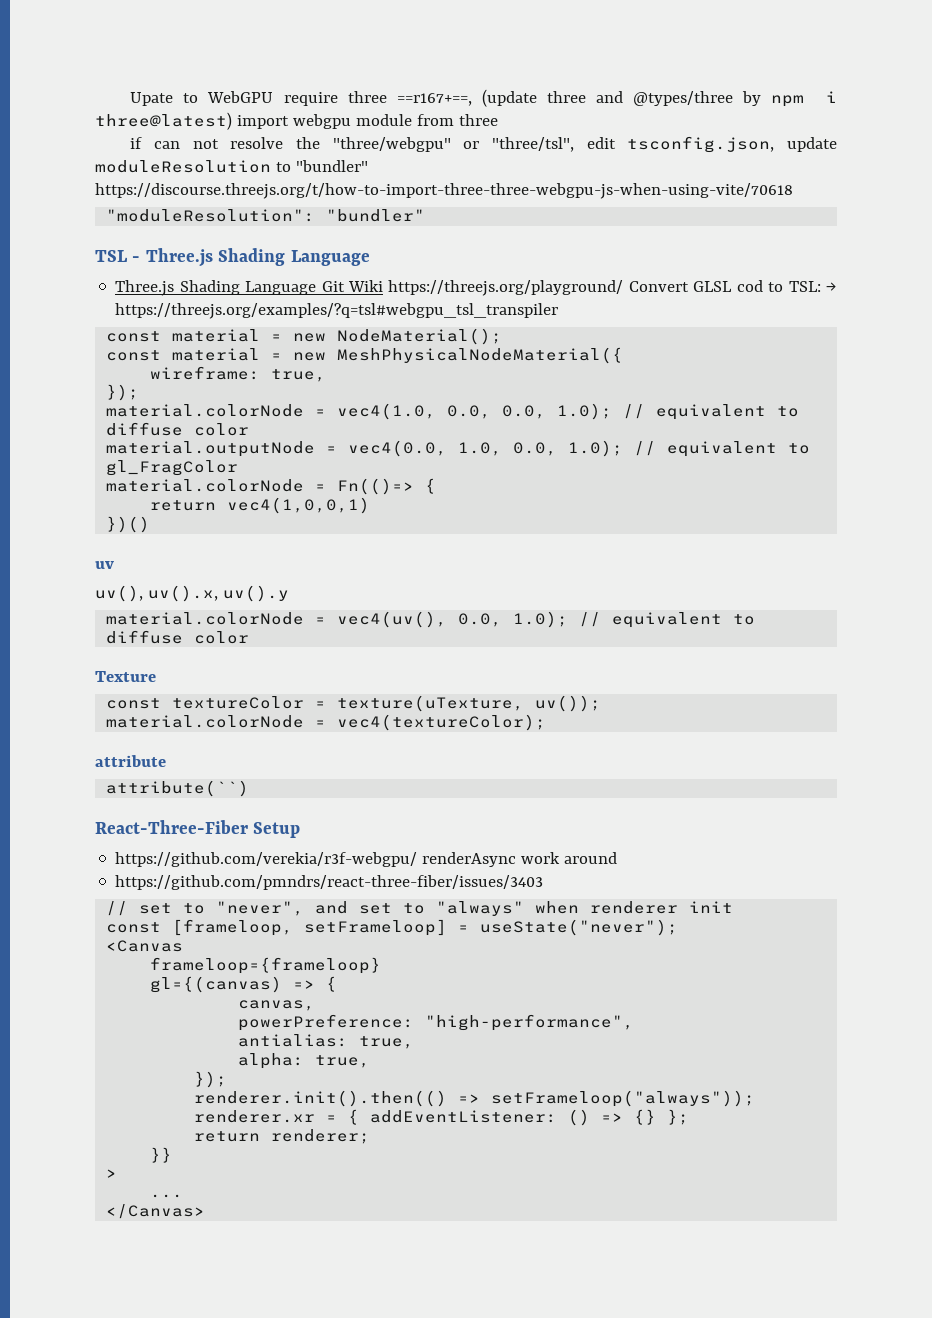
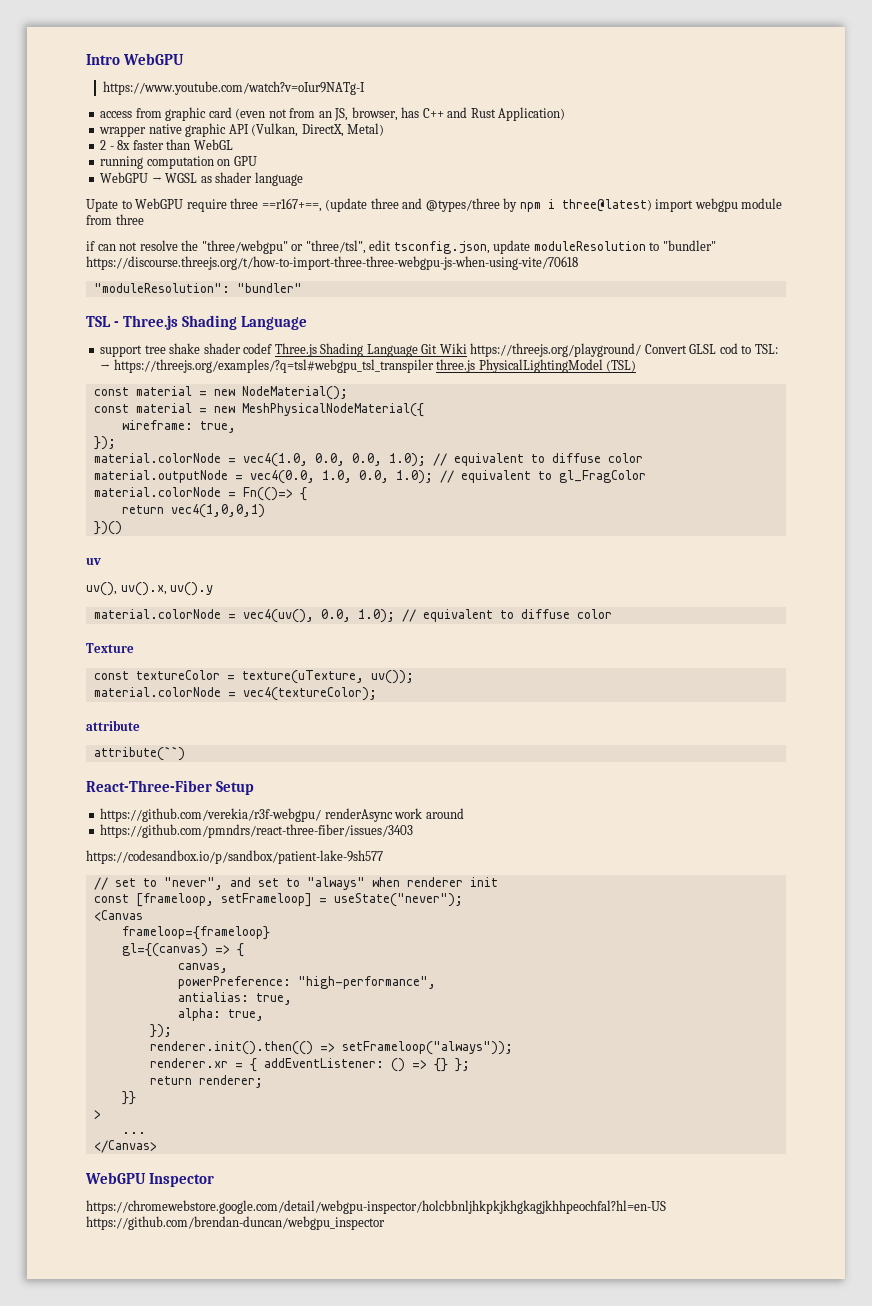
(130, 99) none -> [86,53,184,65] [102,81,365,95] [100,107,566,121] [99,123,385,137] [100,139,233,150] [100,156,257,169] [100,172,303,186] Intro WebGPU // https://www.youtube.com/watch?v=oIur9NATg-I // access from graphic card (even not from an JS, browser, has C++ and Rust Application) // wrapper native graphic API (Vulkan, DirectX, Metal) // 2 - 8x faster than WebGL // running computation on GPU // WebGPU → WGSL as shader language //
(370, 258) none -> [100,343,273,357] support tree shake shader codef
(559, 311) none -> [436,359,637,373] three.js PhysicalLightingModel (TSL)
(544, 882) none -> [86,850,383,864] // https://codesandbox.io/p/sandbox/patient-lake-9sh577
(206, 1211) none -> [85,1172,214,1187] [86,1200,666,1214] [86,1216,385,1230] // WebGPU Inspector // https://chromewebstore.google.com/detail/webgpu-inspector/holcbbnljhkpkjkhgkagjkhhpeochfal?hl=en-US https://github.com/brendan-duncan/webgpu_inspector

